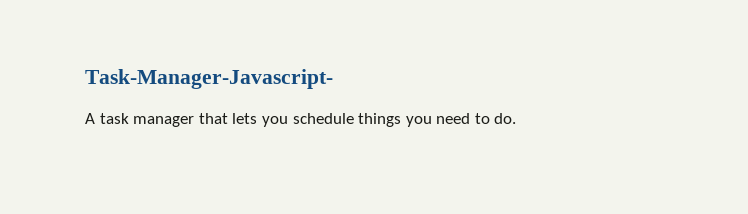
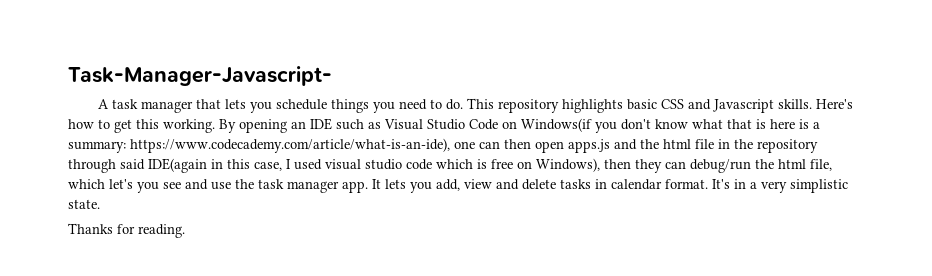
(517, 118) none -> [466,98,853,113] [68,118,820,133] [68,138,818,153] [68,158,832,173] [68,179,848,193] [68,199,100,209] [68,223,185,238] This repository highlights basic CSS and Javascript skills. Here's how to get this working. By opening an IDE such as Visual Studio Code on Windows(if you don't know what that is here is a summary: https://www.codecademy.com/article/what-is-an-ide), one can then open apps.js and the html file in the repository through said IDE(again in this case, I used visual studio code which is free on Windows), then they can debug/run the html file, which let's you see and use the task manager app. It lets you add, view and delete tasks in calendar format. It's in a very simplistic state. // Thanks for reading.

